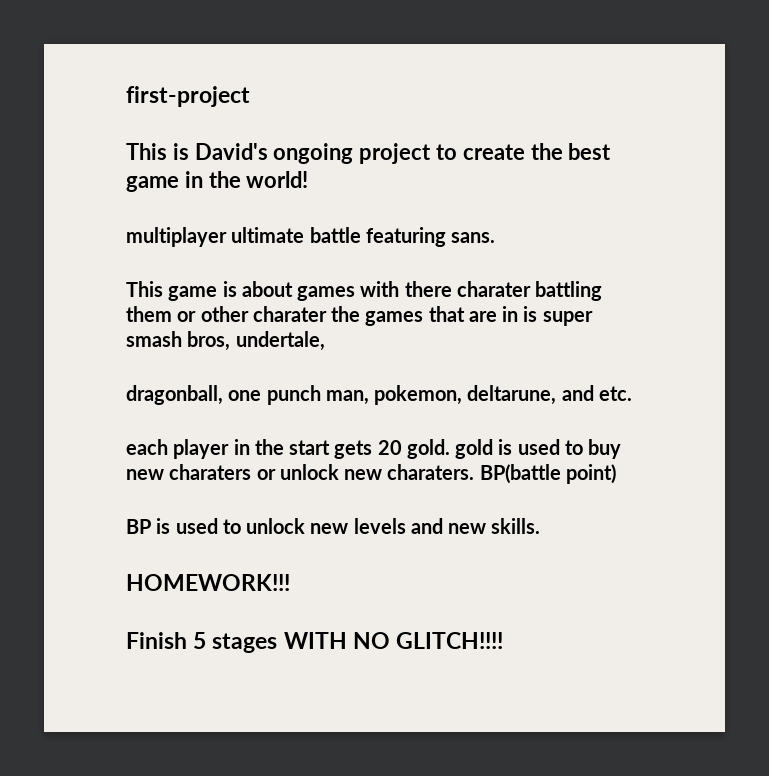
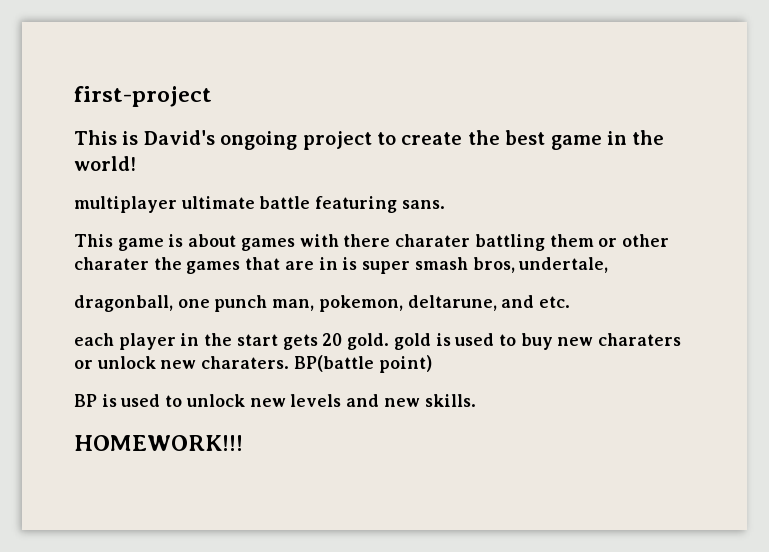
[126,632,504,653] // Finish 5 stages WITH NO GLITCH!!!! -> (243, 443) none

